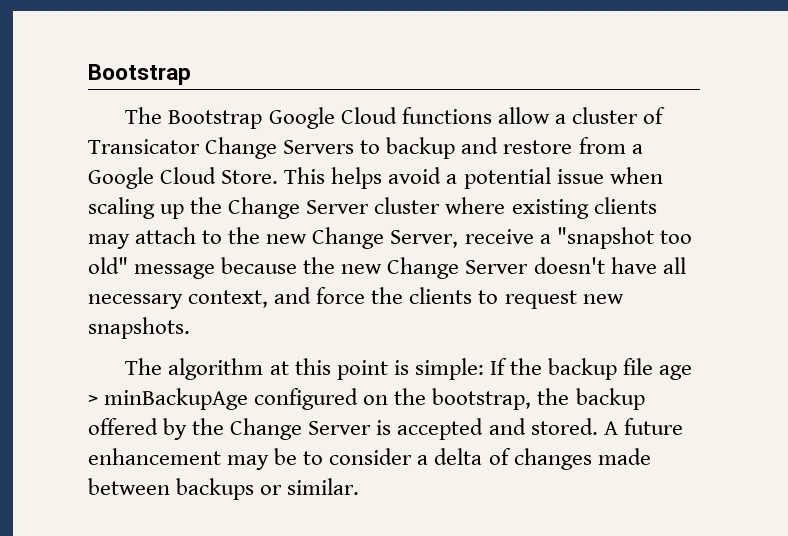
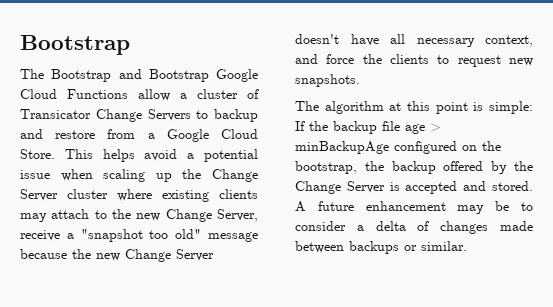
[268,107,492,129] Google Cloud functions -> [118,69,258,82] [20,89,128,99] and Bootstrap Google Cloud Functions

